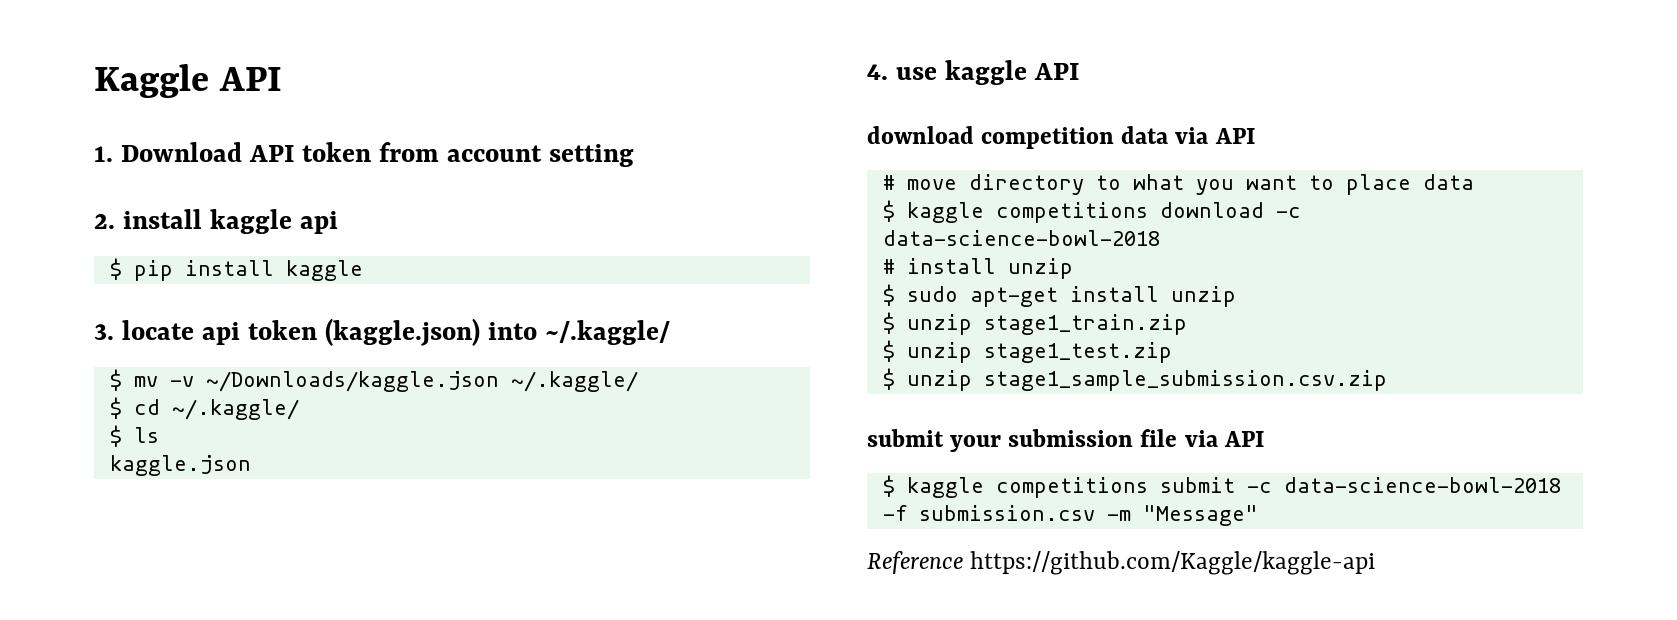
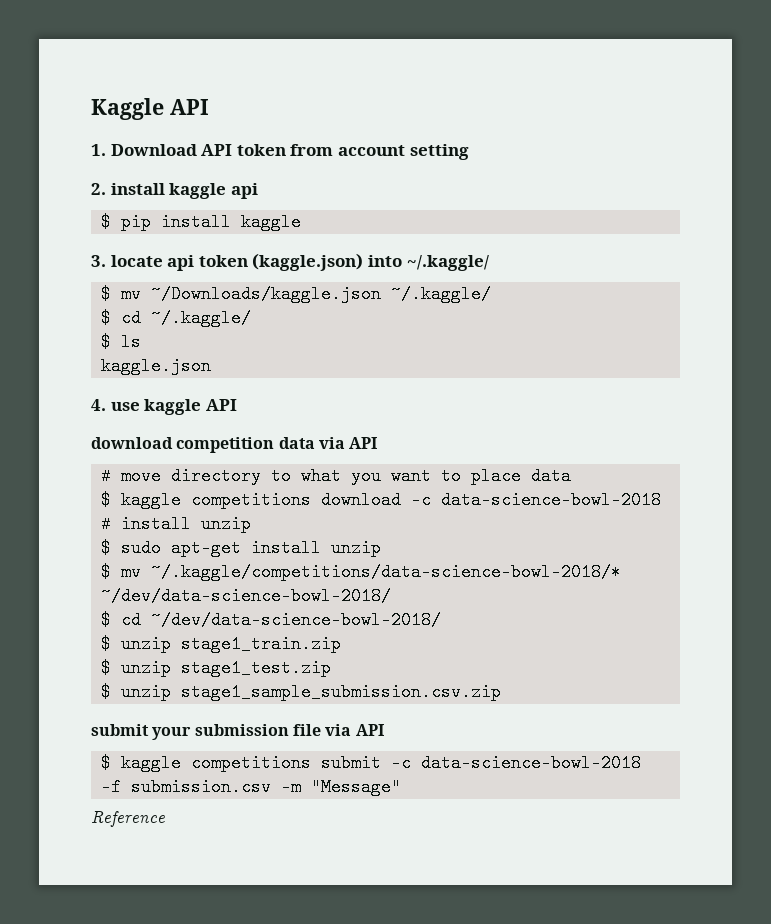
[169,376,194,387] -v -> (141, 294) none
(1236, 296) none -> [100,563,621,581] [100,587,391,605] [100,611,441,629] // $ mv ~/.kaggle/competitions/data-science-bowl-2018/* ~/dev/data-science-bowl-2018/ // $ cd ~/dev/data-science-bowl-2018/
[970,551,1376,575] https://github.com/Kaggle/kaggle-api -> (165, 819) none

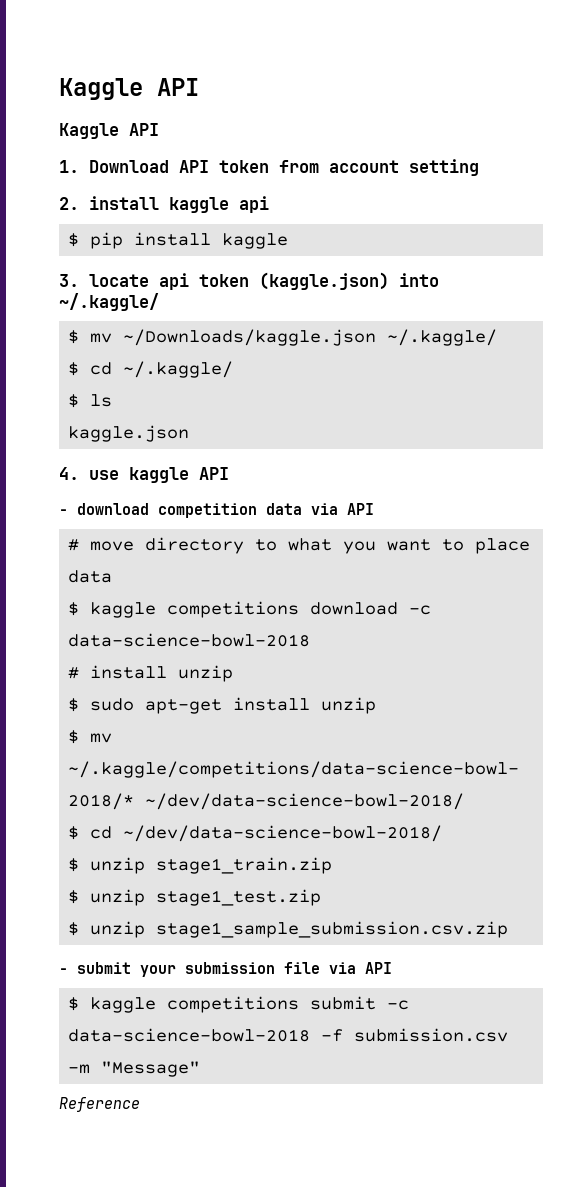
[91,98,209,120] Kaggle API -> [59,78,199,100] [59,123,159,139] Kaggle API // Kaggle API
(237, 405) none -> [59,509,68,515] -
(501, 692) none -> [59,968,68,974] -

